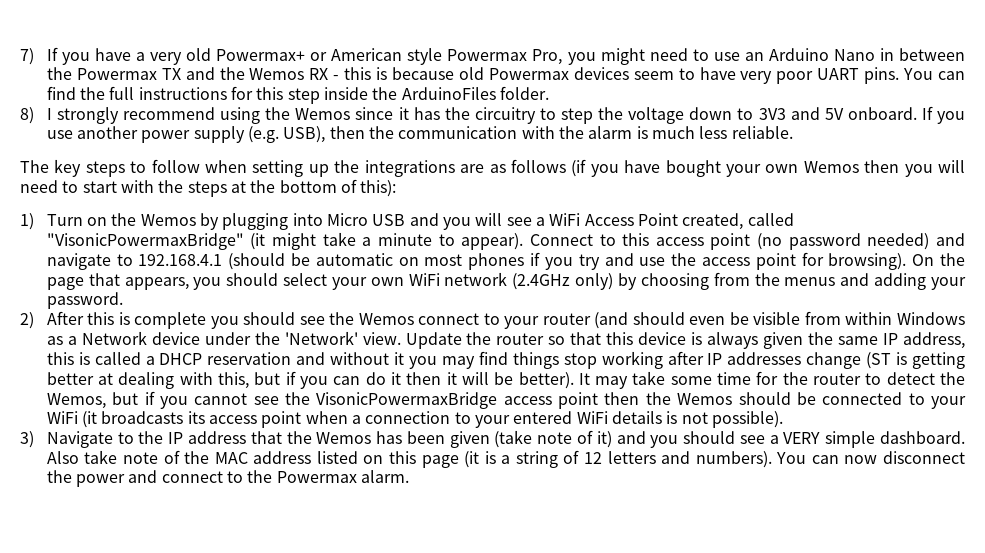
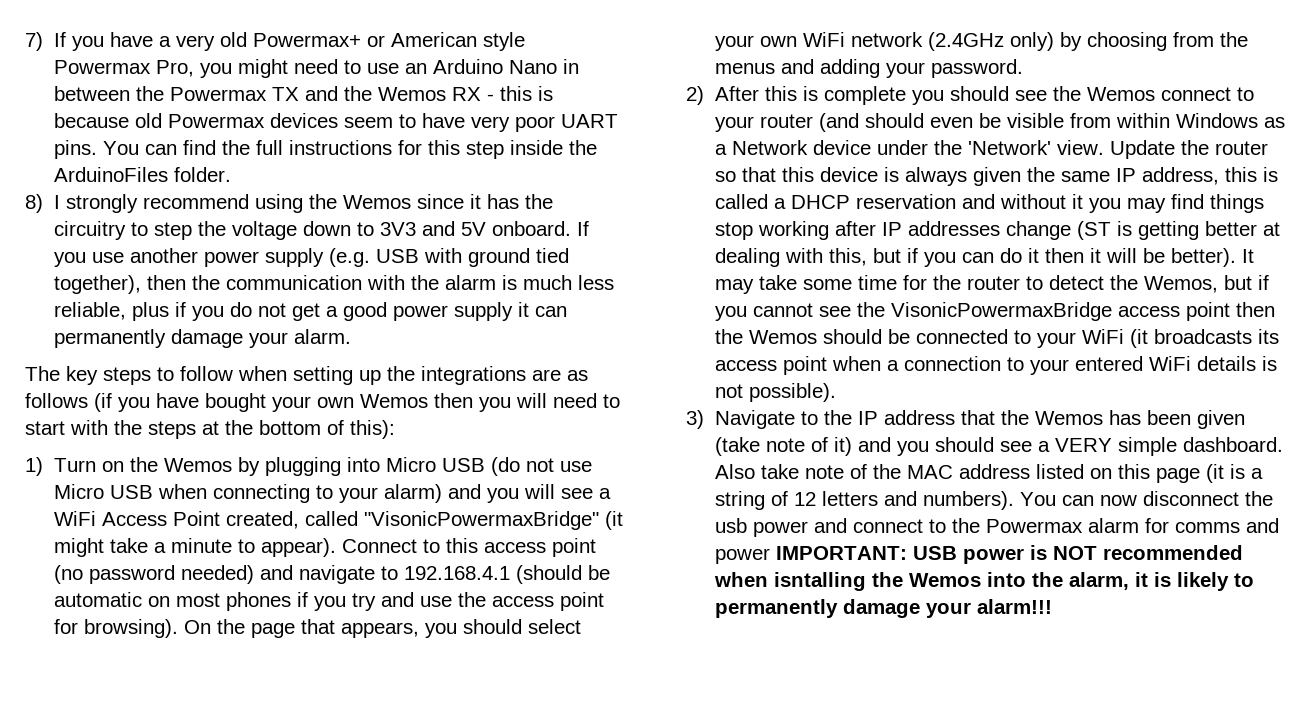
[283,126,326,143] USB), -> [376,248,570,267] [54,275,142,294] USB with ground tied together),
[731,126,793,139] reliable. -> [54,302,568,321] [54,329,352,348] reliable, plus if you do not get a good power supply it can permanently damage your alarm.
(406, 220) none -> [491,457,593,476] [54,484,443,503] (do not use Micro USB when connecting to your alarm)
(72, 476) none -> [715,518,748,533] usb
[361,470,410,483] alarm. -> [1088,518,1280,533] [715,545,1244,564] [714,572,1255,591] [715,599,1053,618] alarm for comms and power IMPORTANT: USB power is NOT recommended when isntalling the Wemos into the alarm, it is likely to permanently damage your alarm!!!

